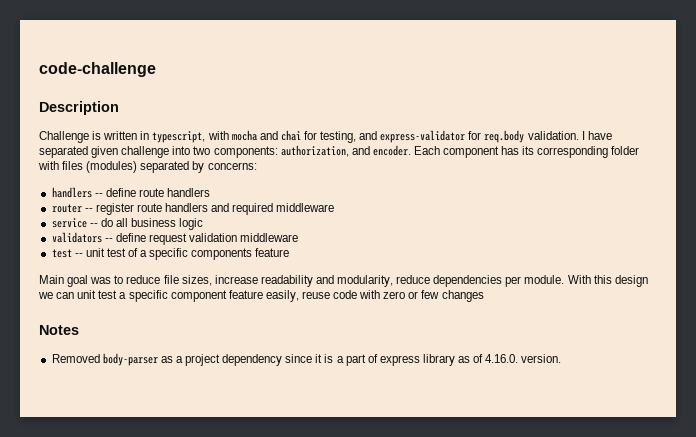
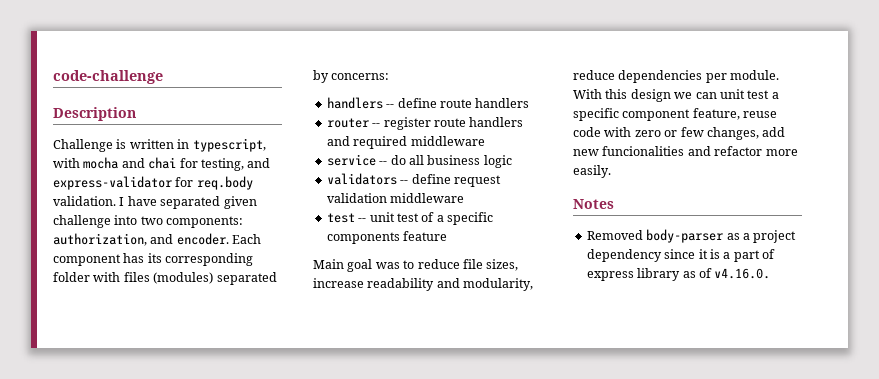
[228,290,299,302] feature easily, -> [692,108,740,120] feature,
[441,290,484,302] changes -> [706,127,786,140] [573,146,798,156] [573,165,611,178] changes, add new funcionalities and refactor more easily.
[485,354,562,363] 4.16.0. version. -> [714,268,771,279] v4.16.0.

